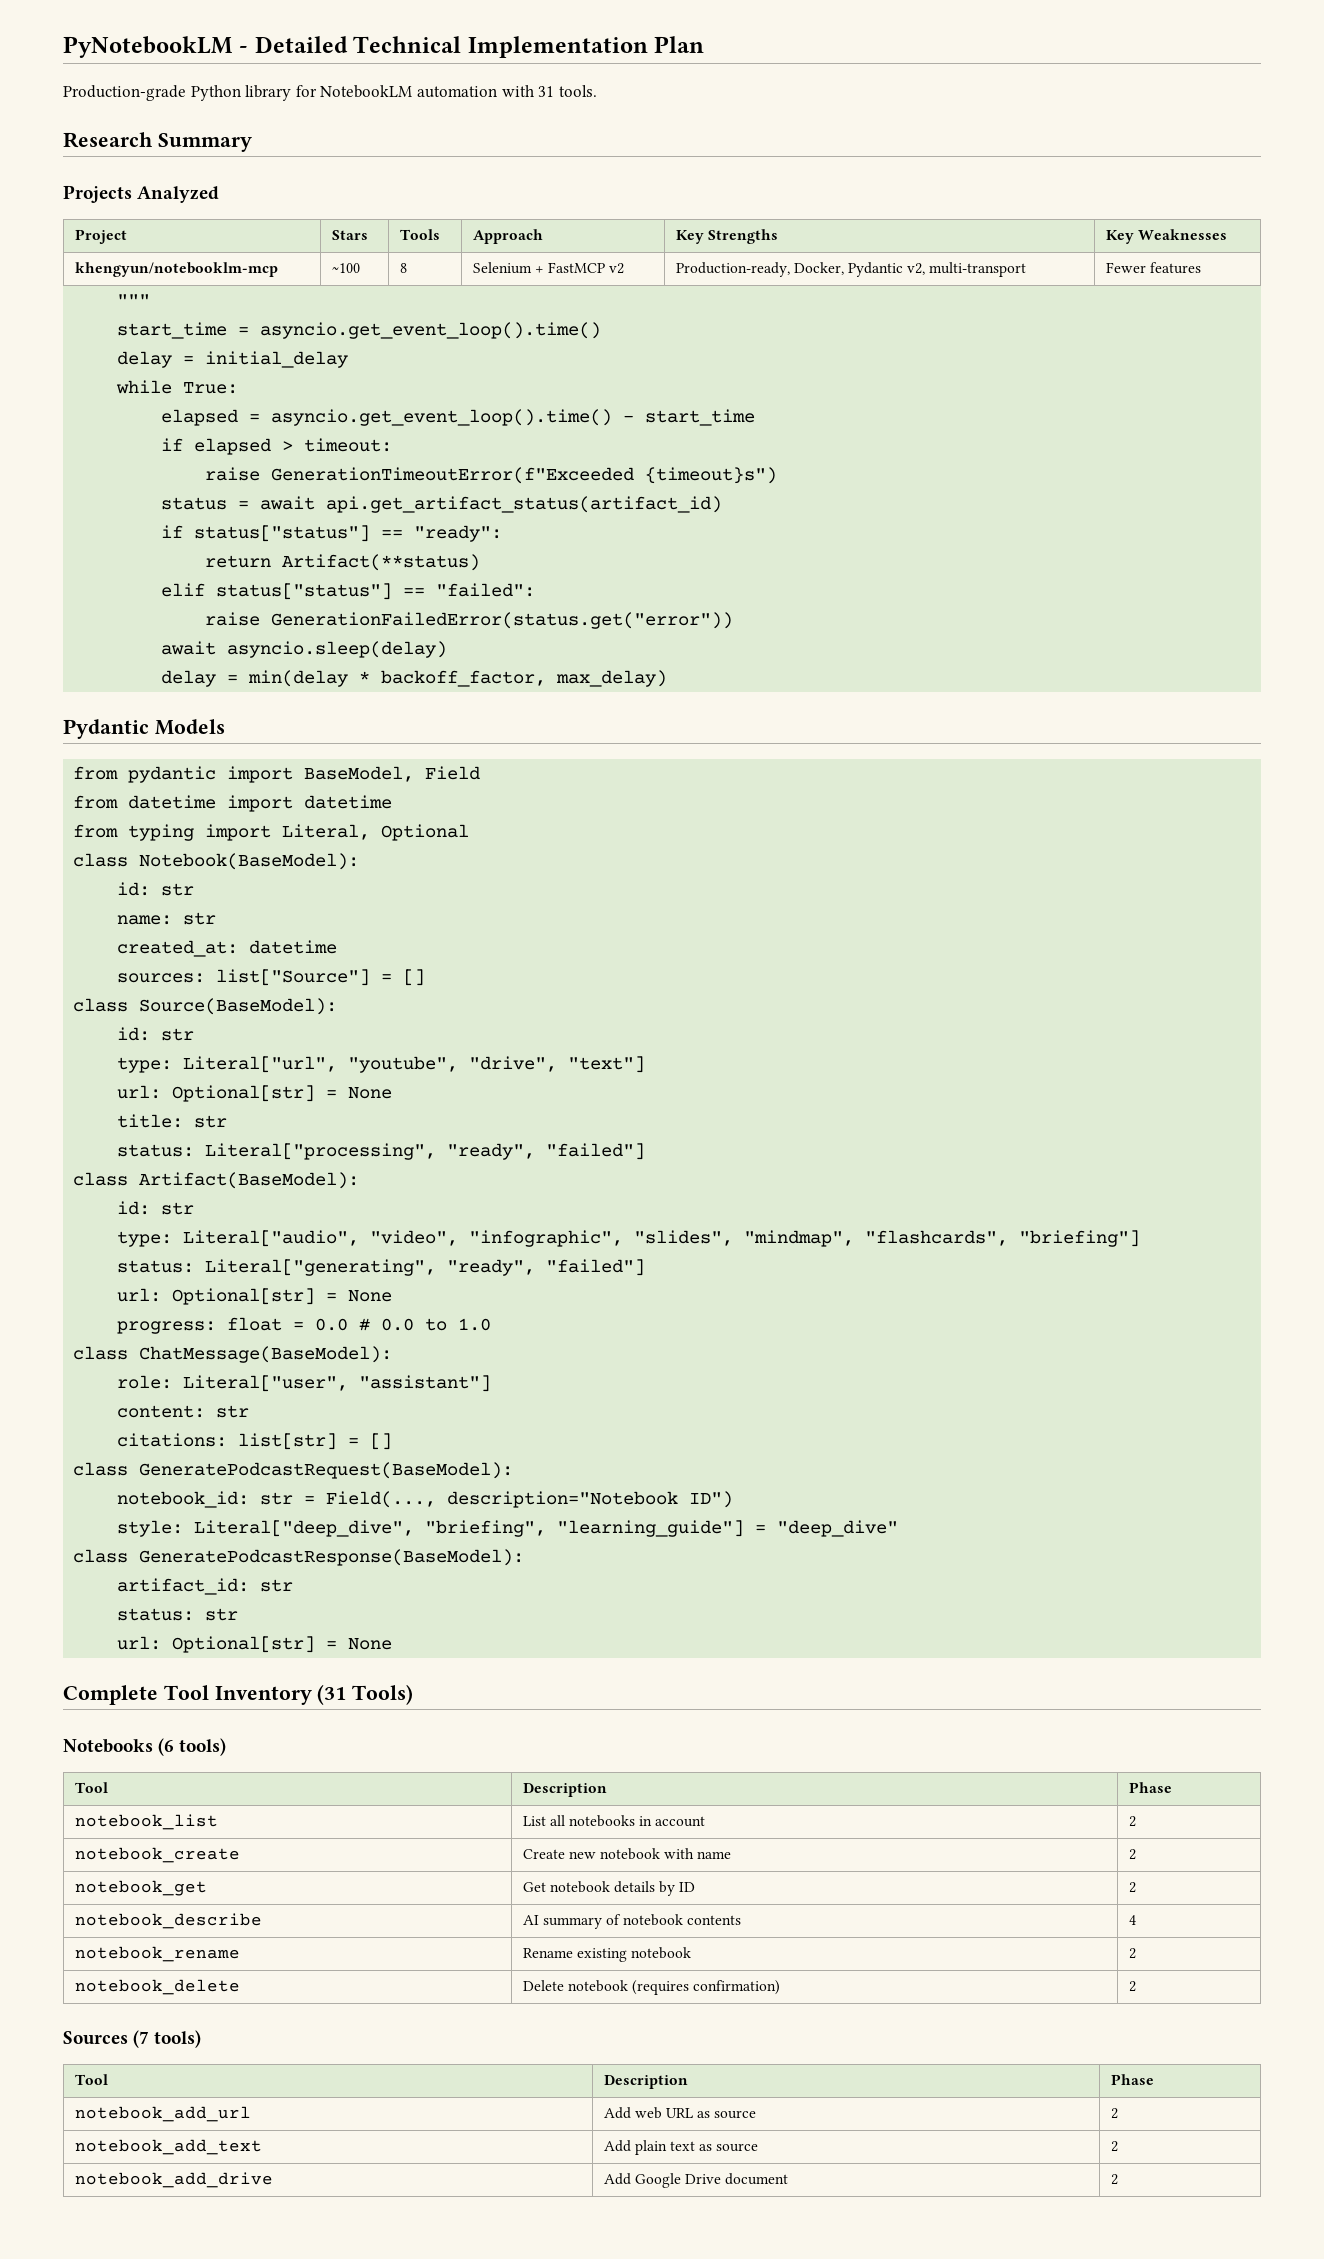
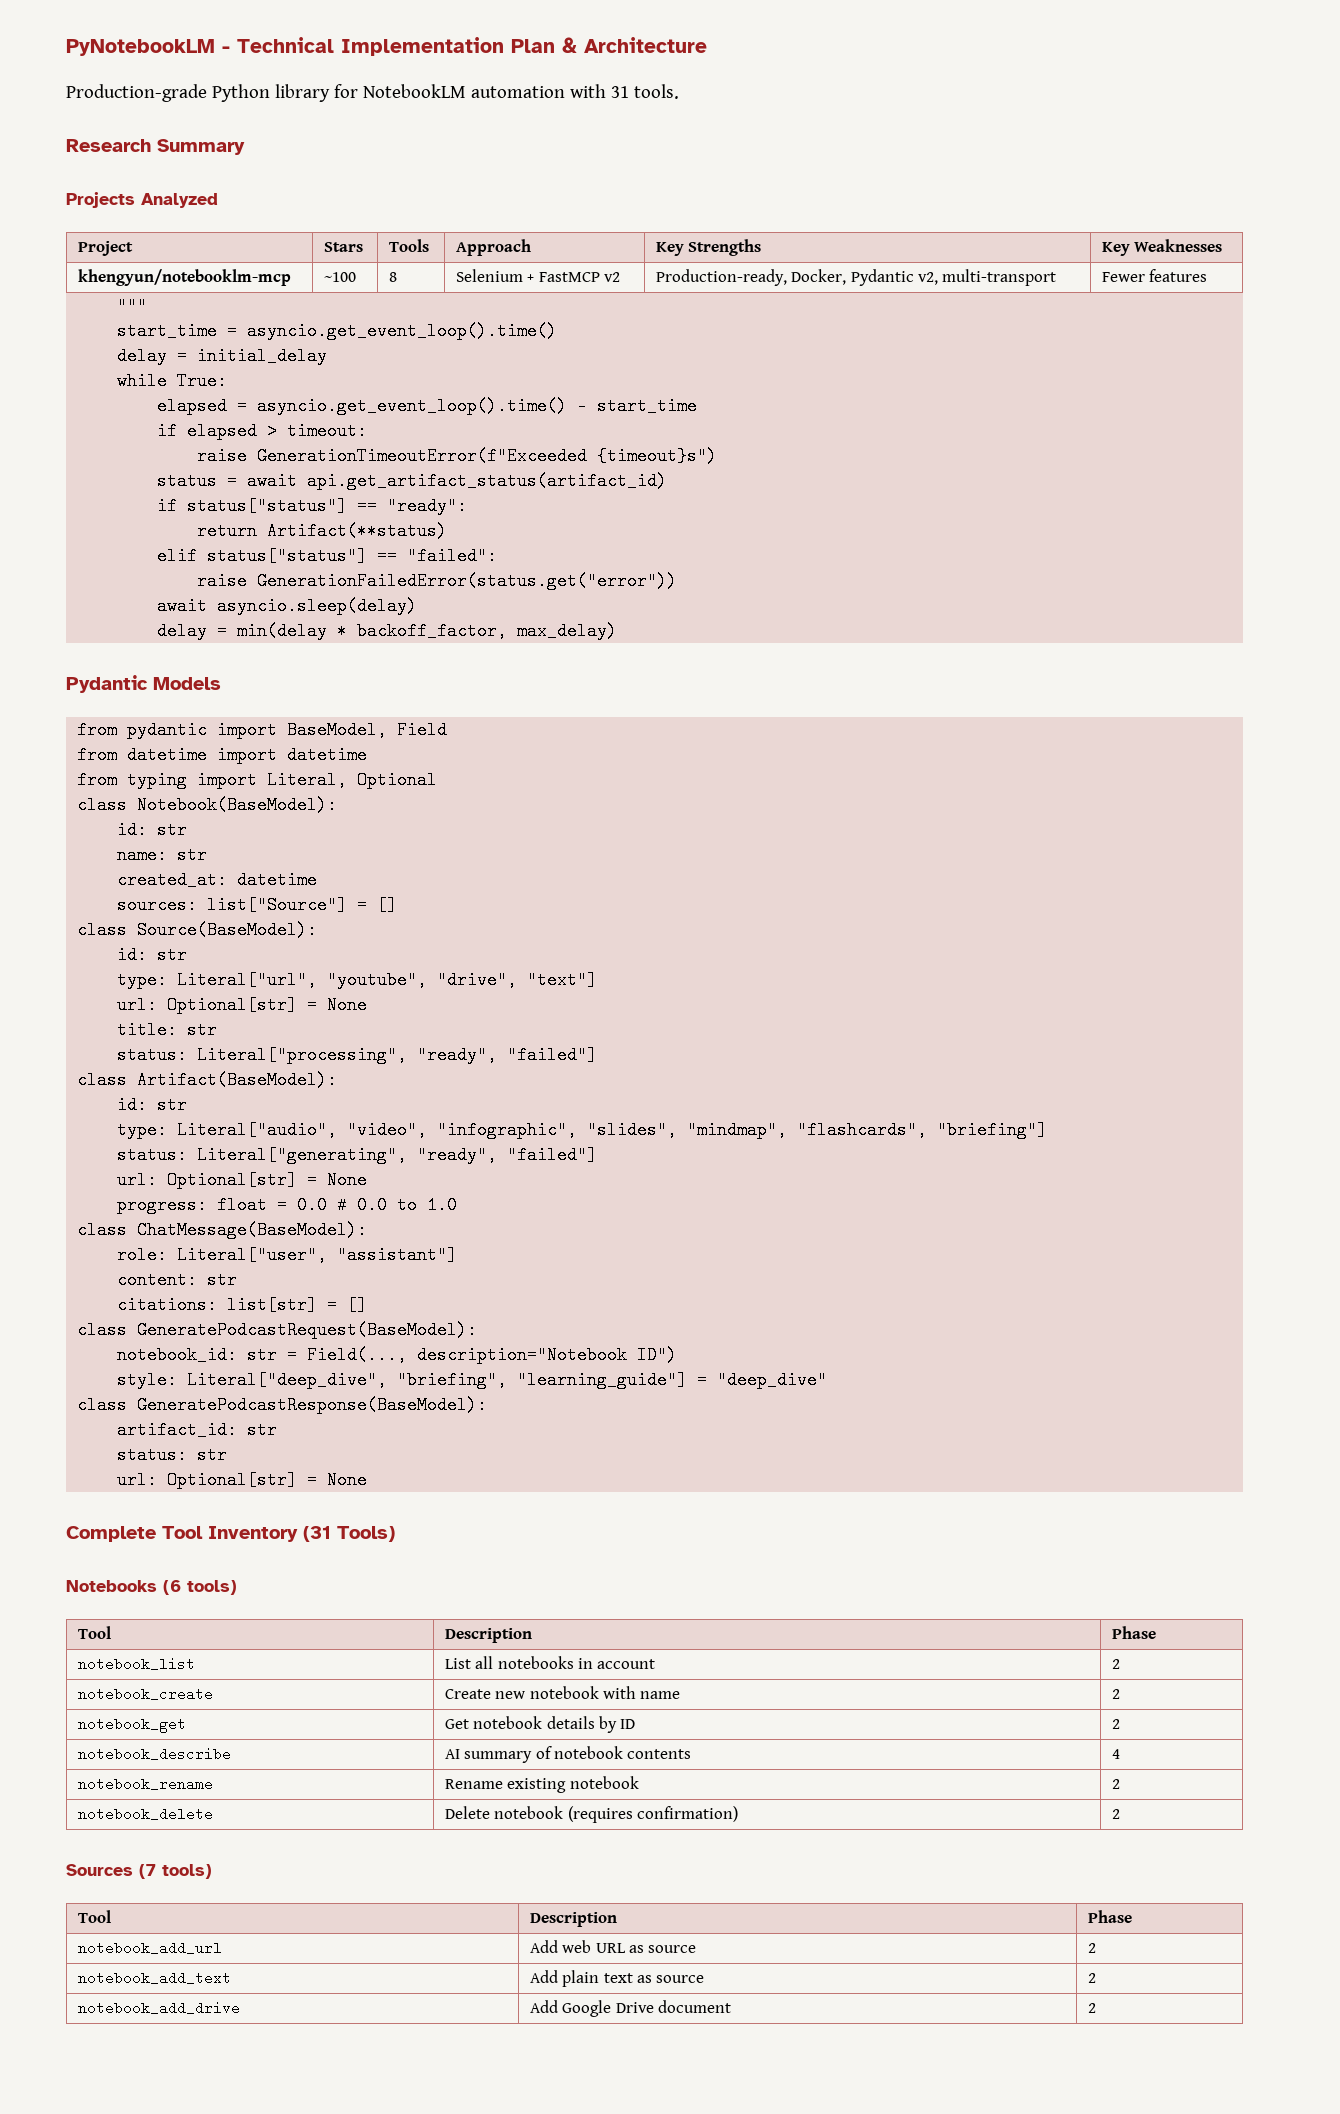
[254,36,348,53] Detailed -> (230, 49) none
(705, 44) none -> [562,37,707,53] & Architecture

